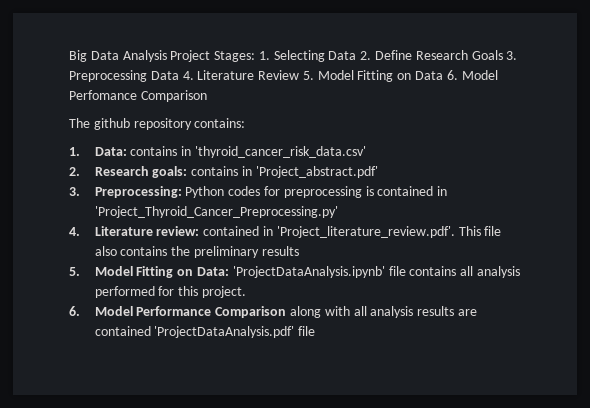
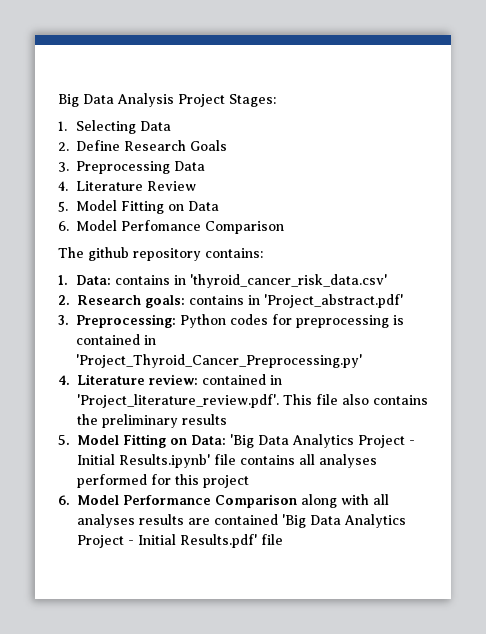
(256, 56) none -> (276, 100) //
(357, 55) none -> (171, 126) //
(503, 55) none -> (227, 145) //
(179, 75) none -> (205, 166) //
(300, 75) none -> (196, 186) //
(444, 75) none -> (219, 206) //
[232,266,385,278] 'ProjectDataAnalysis.ipynb' -> [230,434,415,448] [77,454,210,468] 'Big Data Analytics Project - Initial Results.ipynb'
[476,266,520,278] analysis -> [319,454,377,468] analyses
[202,286,247,298] project. -> [203,475,249,488] project
[370,306,414,318] analysis -> [77,514,135,528] analyses
[154,326,295,338] 'ProjectDataAnalysis.pdf' -> [282,514,406,528] [77,534,257,548] 'Big Data Analytics Project - Initial Results.pdf'

